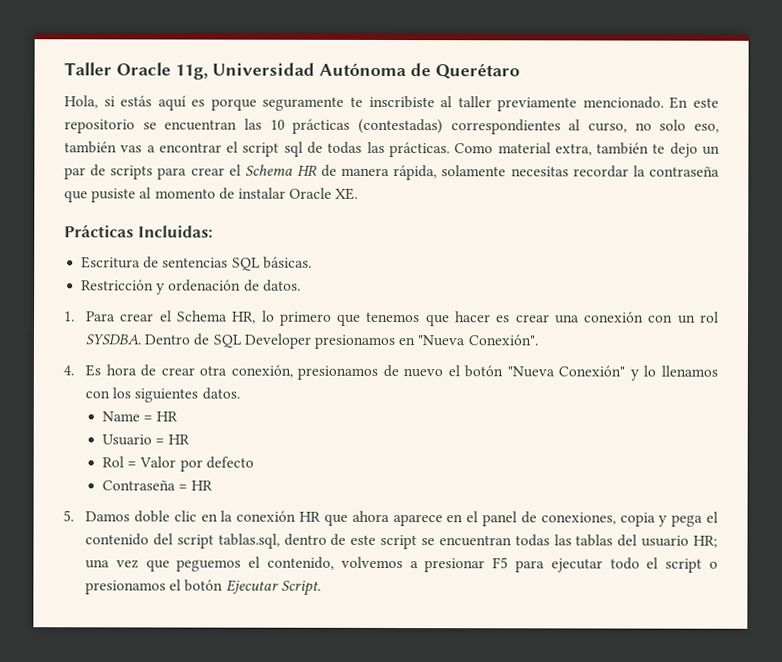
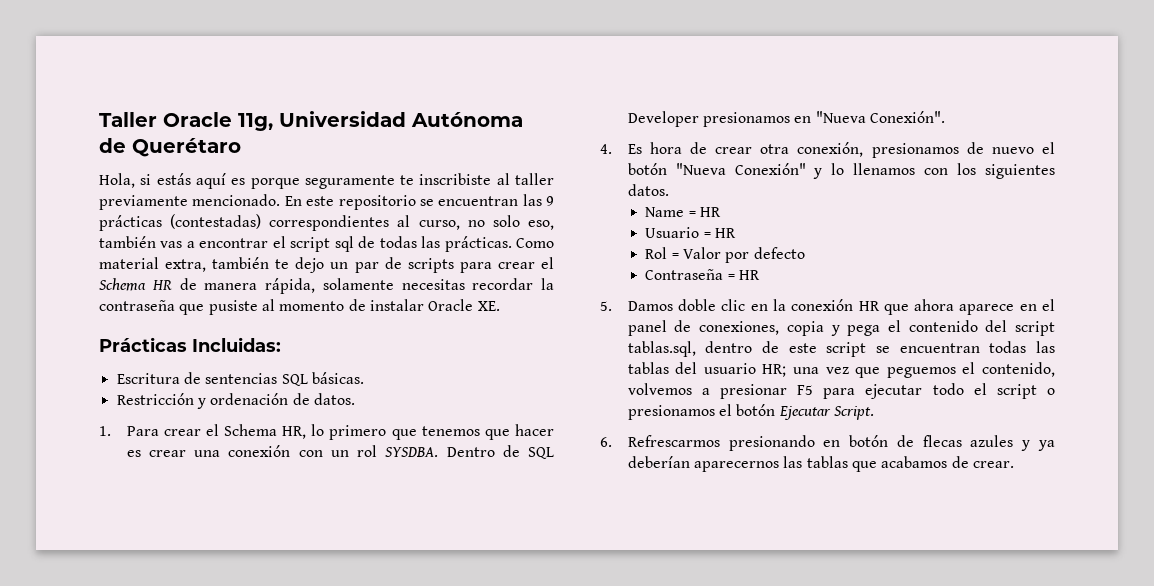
[269,119,285,130] 10 -> [546,196,554,206] 9
(321, 588) none -> [600,435,1055,451] [627,456,1014,472] // 6. Refrescarmos presionando en botón de flecas azules y ya deberían aparecernos las tablas que acabamos de crear.

